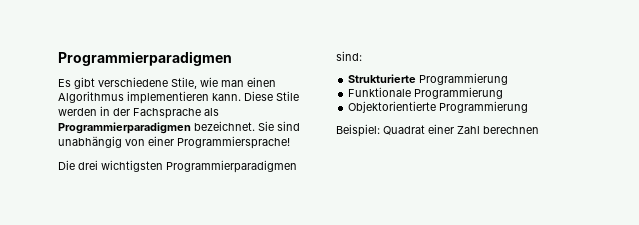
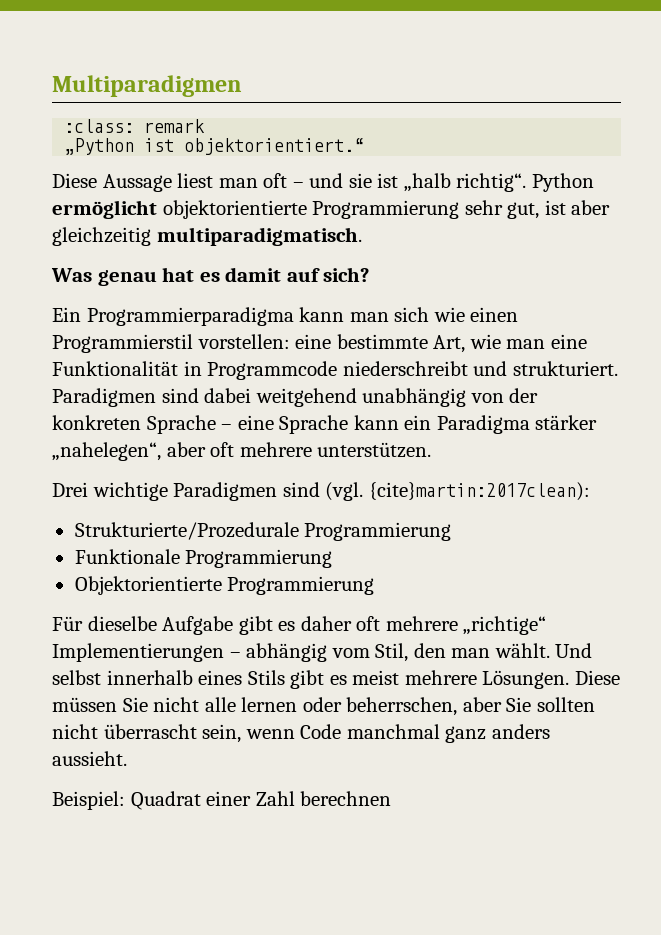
[58,51,232,66] [58,77,276,89] [58,91,299,104] [58,106,219,119] [58,121,300,134] [58,136,290,149] [58,160,297,173] [336,51,362,61] [348,74,417,83] Programmierparadigmen // Es gibt verschiedene Stile, wie man einen Algorithmus implementieren kann. Diese Stile werden in der Fachsprache als Programmierparadigmen bezeichnet. Sie sind unabhängig von einer Programmiersprache! // Die drei wichtigsten Programmierparadigmen sind: // Strukturierte -> [52,75,242,97] [64,119,206,133] [64,138,365,155] [52,173,594,192] [52,200,611,219] [52,227,362,246] [51,267,370,286] [52,307,519,326] [52,334,587,353] [52,361,618,380] [52,388,539,407] [52,415,598,434] [52,442,432,461] [52,482,590,501] [74,522,299,540] Multiparadigmen // :class: remark // „Python ist objektorientiert.“ // Diese Aussage liest man oft – und sie ist „halb richtig“. Python ermöglicht objektorientierte Programmierung sehr gut, ist aber gleichzeitig multiparadigmatisch. // Was genau hat es damit auf sich? // Ein Programmierparadigma kann man sich wie einen Programmierstil vorstellen: eine bestimmte Art, wie man eine Funktionalität in Programmcode niederschreibt und strukturiert. Paradigmen sind dabei weitgehend unabhängig von der konkreten Sprache – eine Sprache kann ein Paradigma stärker „nahelegen“, aber oft mehrere unterstützen. // Drei wichtige Paradigmen sind (vgl. {cite}martin:2017clean): // Strukturierte/Prozedurale
(529, 107) none -> [52,616,547,635] [52,643,593,662] [52,670,620,689] [52,697,595,716] [52,724,550,743] [52,751,127,766] // Für dieselbe Aufgabe gibt es daher oft mehrere „richtige“ Implementierungen – abhängig vom Stil, den man wählt. Und selbst innerhalb eines Stils gibt es meist mehrere Lösungen. Diese müssen Sie nicht alle lernen oder beherrschen, aber Sie sollten nicht überrascht sein, wenn Code manchmal ganz anders aussieht.

